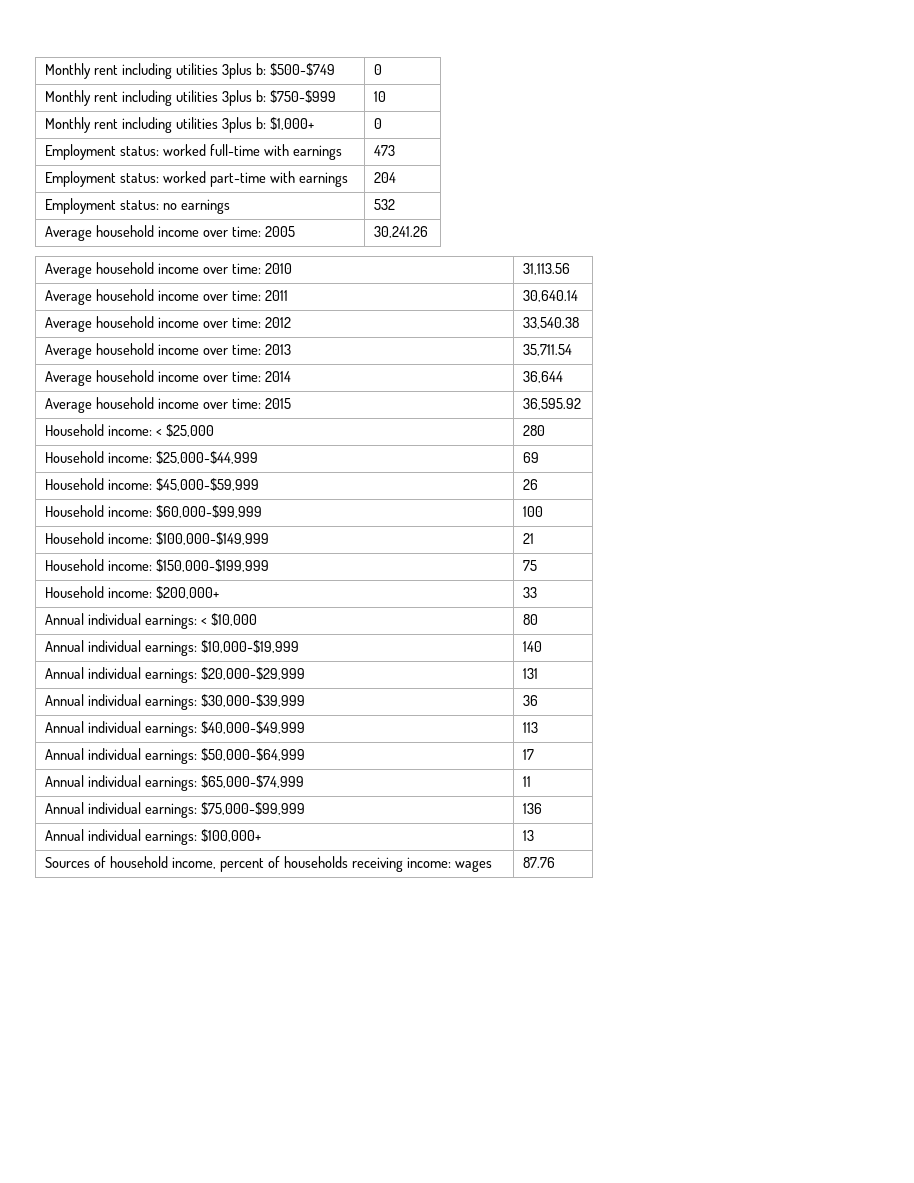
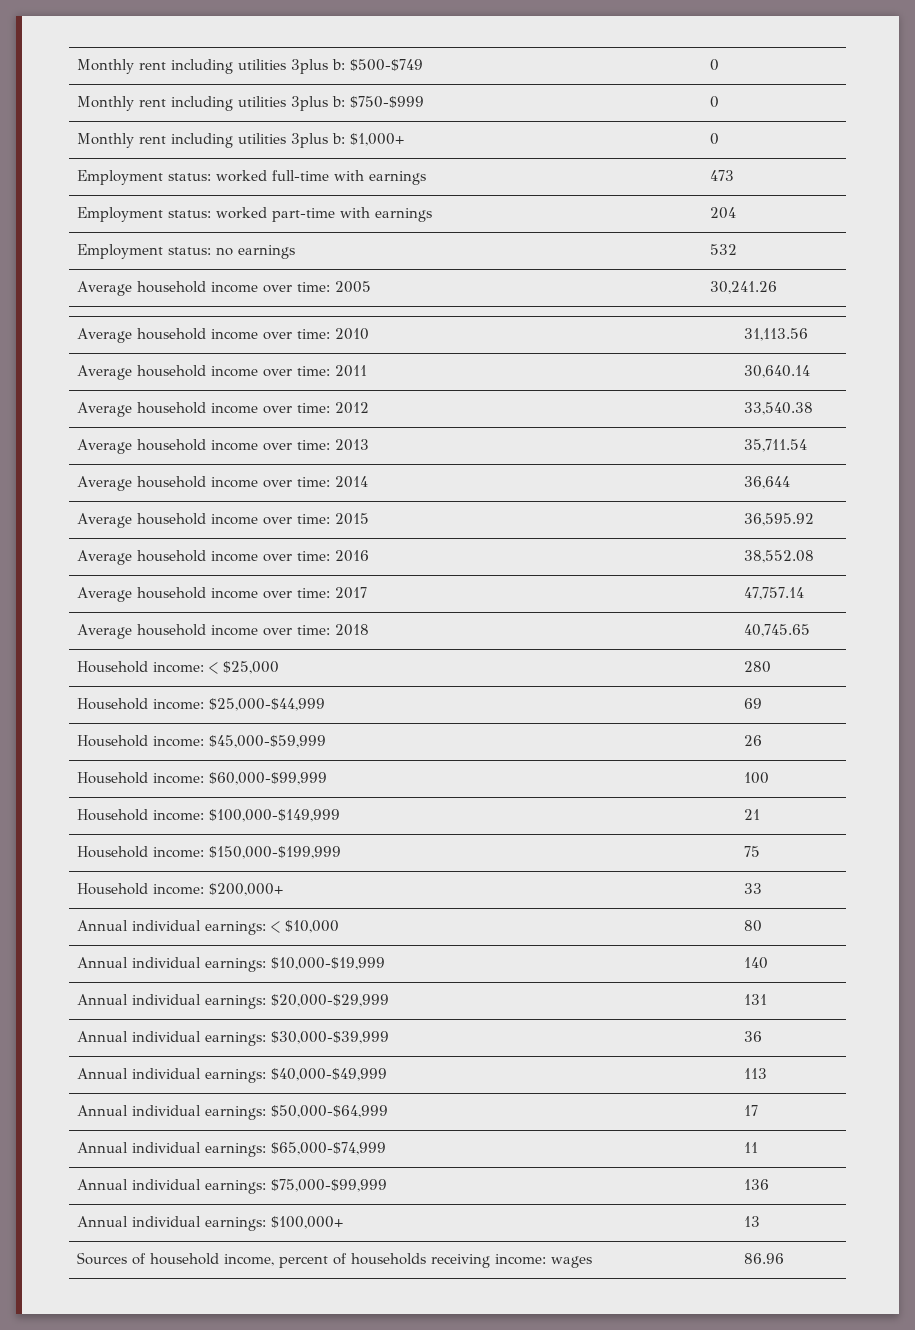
[374,91,387,102] 10 -> [709,96,719,108] 0
(582, 404) none -> [76,550,369,565] [743,550,814,563] [76,587,367,602] [743,587,804,600] [76,624,369,639] [743,624,810,637] // Average household income over time: 2016 | 38,552.08 // Average household income over time: 2017 | 47,757.14 // Average household income over time: 2018 | 40,745.65
[523,857,556,868] 87.76 -> [743,1253,784,1264] 86.96

